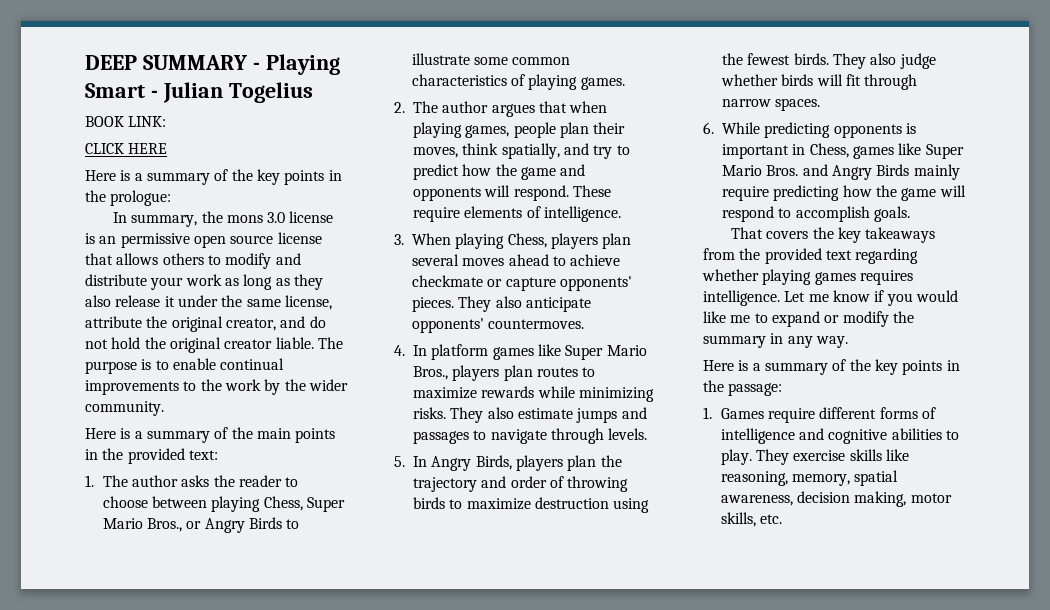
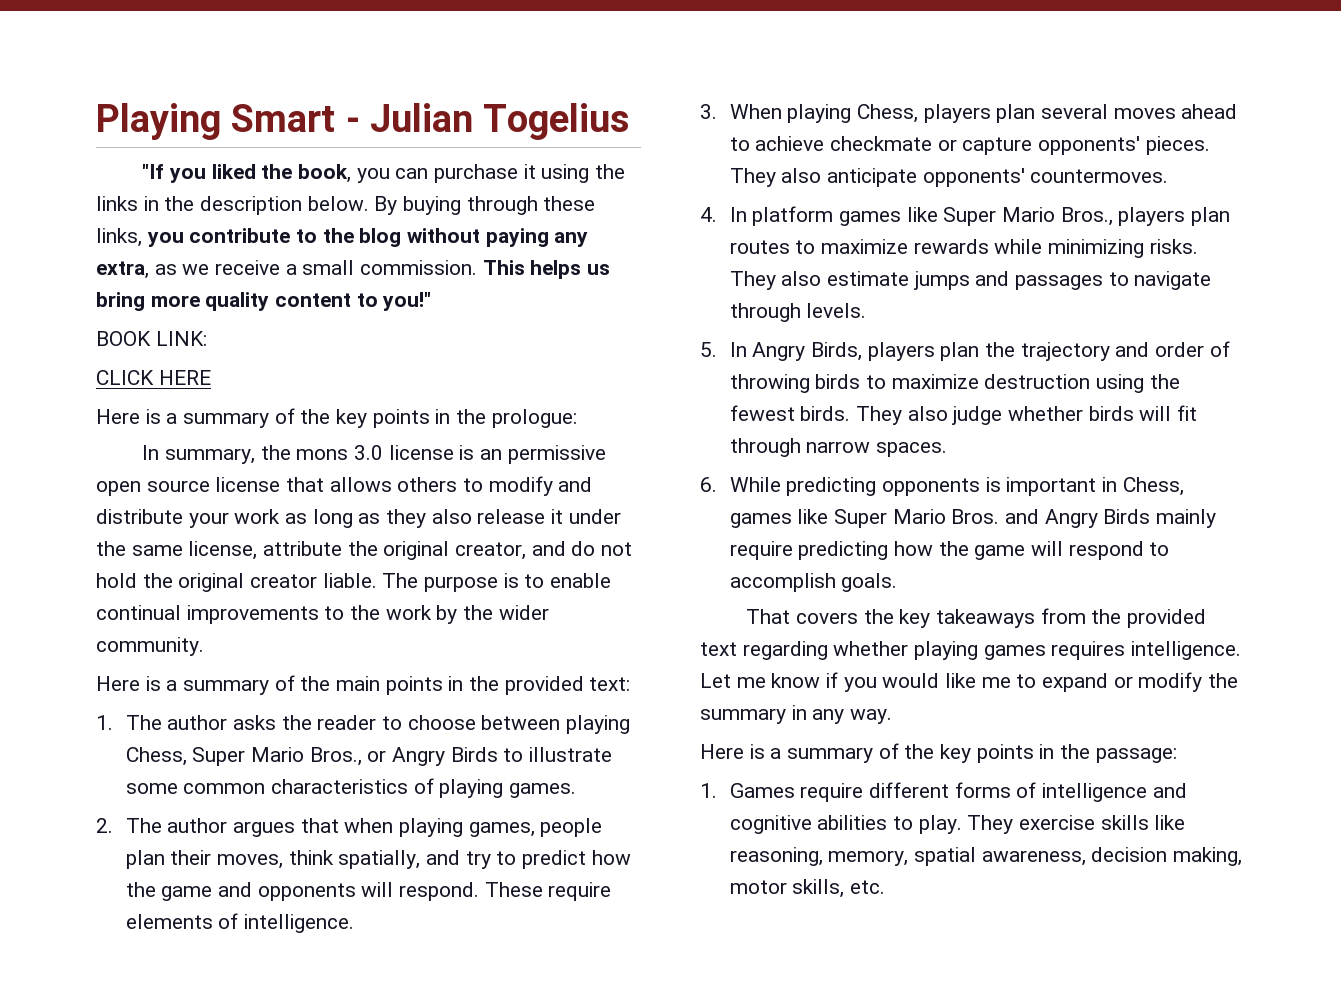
[85,55,260,70] DEEP SUMMARY - -> (96, 121) none
(313, 92) none -> [142,164,626,183] [96,196,596,215] [96,228,589,247] [96,260,611,279] [96,292,432,311] // "If you liked the book, you can purchase it using the links in the description below. By buying through these links, you contribute to the blog without paying any extra, as we receive a small commission. This helps us bring more quality content to you!"

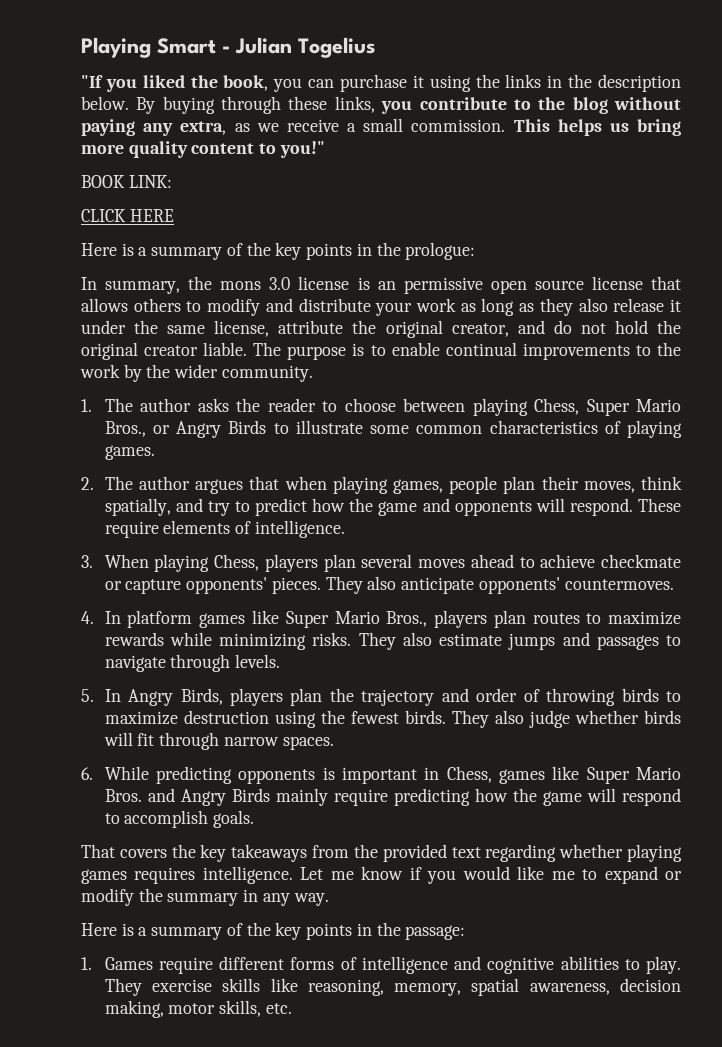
[96,675,631,695] // Here is a summary of the main points in the provided text: -> (313, 373) none

